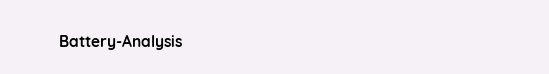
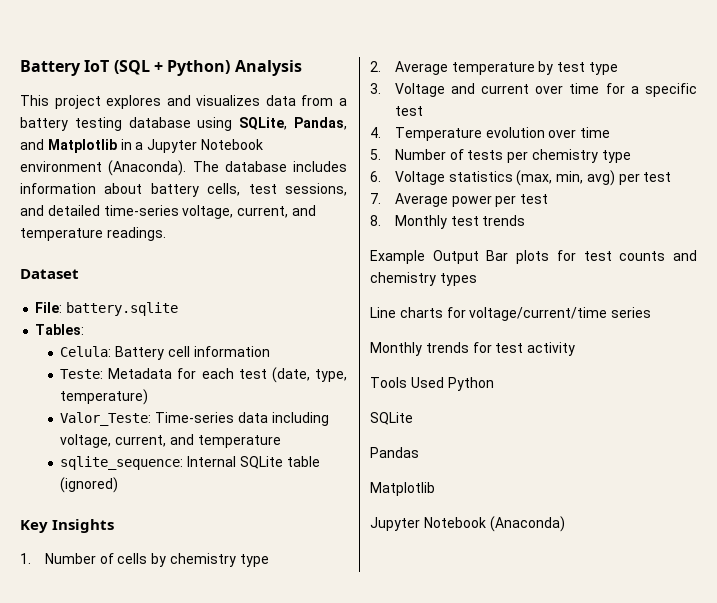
[59,34,182,50] Battery-Analysis -> [20,60,302,76] [20,95,347,109] [20,117,348,131] [20,139,263,153] [20,160,347,176] [20,183,347,197] [20,205,316,219] [20,227,166,241] [20,269,79,279] [35,302,179,316] [35,324,85,335] [60,346,270,360] [60,367,347,383] [60,389,149,405] [60,412,329,426] [60,434,281,448] [60,456,320,470] [60,477,119,493] [20,519,115,533] [20,553,269,567] [370,61,618,75] [370,83,697,97] [394,106,423,116] [370,127,611,141] [370,149,631,163] [370,170,672,186] [370,193,549,207] [370,215,526,229] [370,250,697,264] [370,272,477,286] [370,307,652,321] [370,342,576,356] [370,377,494,391] [370,412,413,425] [370,447,419,458] [370,482,435,496] [370,516,565,532] Battery IoT (SQL + Python) Analysis // This project explores and visualizes data from a battery testing database using SQLite, Pandas, and Matplotlib in a Jupyter Notebook environment (Anaconda). The database includes information about battery cells, test sessions, and detailed time-series voltage, current, and temperature readings. // Dataset // File: battery.sqlite // Tables: // Celula: Battery cell information // Teste: Metadata for each test (date, type, temperature) // Valor_Teste: Time-series data including voltage, current, and temperature // sqlite_sequence: Internal SQLite table (ignored) // Key Insights // 1. Number of cells by chemistry type // 2. Average temperature by test type // 3. Voltage and current over time for a specific test // 4. Temperature evolution over time // 5. Number of tests per chemistry type // 6. Voltage statistics (max, min, avg) per test // 7. Average power per test // 8. Monthly test trends // Example Output Bar plots for test counts and chemistry types // Line charts for voltage/current/time series // Monthly trends for test activity // Tools Used Python // SQLite // Pandas // Matplotlib // Jupyter Notebook (Anaconda)

